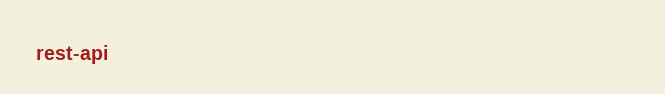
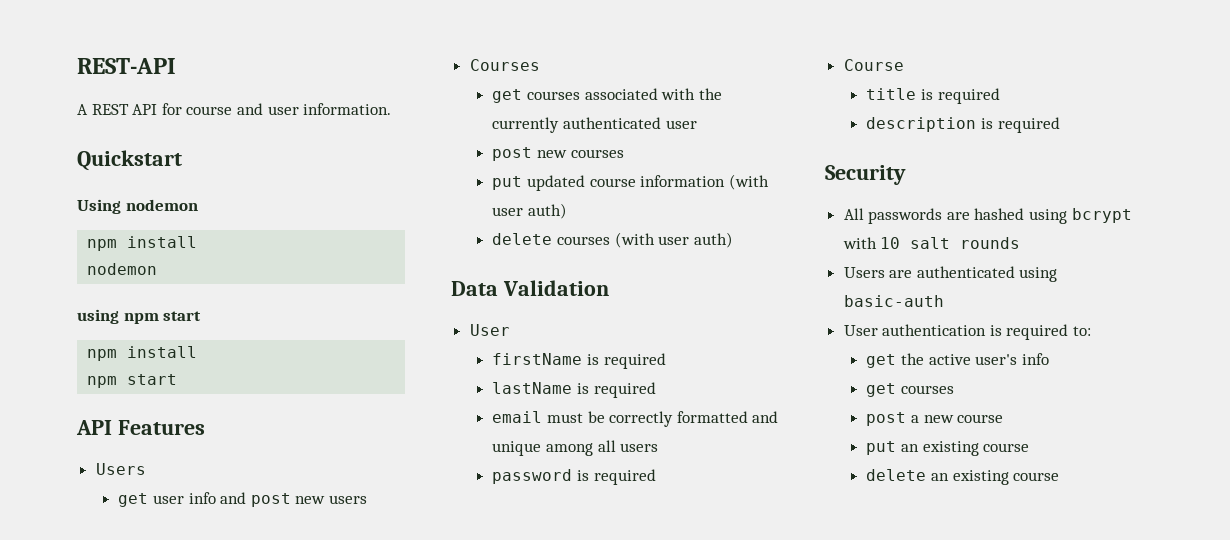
[36,45,108,64] rest-api -> [77,58,176,74] [77,103,392,115] [77,150,182,171] [77,199,198,214] [87,236,198,251] [87,263,158,275] [77,309,202,324] [87,346,198,361] [87,374,178,388] [76,420,205,435] [95,463,146,475] [118,492,367,507] [469,59,540,71] [492,88,722,103] [492,117,697,133] [492,147,624,161] [492,174,769,191] [492,203,567,219] [492,232,733,248] [451,280,609,296] [469,324,510,336] [492,353,666,369] [492,382,656,398] [492,411,779,427] [492,440,659,456] [492,469,656,485] [843,59,904,71] [866,88,1000,104] [866,117,1060,133] [825,165,906,185] [843,208,1132,224] [842,237,1021,249] [843,266,1058,282] [843,295,944,307] [843,324,1092,340] [866,353,1049,368] [866,383,954,397] [866,412,1004,426] [866,441,1030,456] [866,469,1060,485] REST-API // A REST API for course and user information. // Quickstart // Using nodemon // npm install // nodemon // using npm start // npm install // npm start // API Features // Users // get user info and post new users // Courses // get courses associated with the currently authenticated user // post new courses // put updated course information (with user auth) // delete courses (with user auth) // Data Validation // User // firstName is required // lastName is required // email must be correctly formatted and unique among all users // password is required // Course // title is required // description is required // Security // All passwords are hashed using bcrypt with 10 salt rounds // Users are authenticated using basic-auth // User authentication is required to: // get the active user's info // get courses // post a new course // put an existing course // delete an existing course

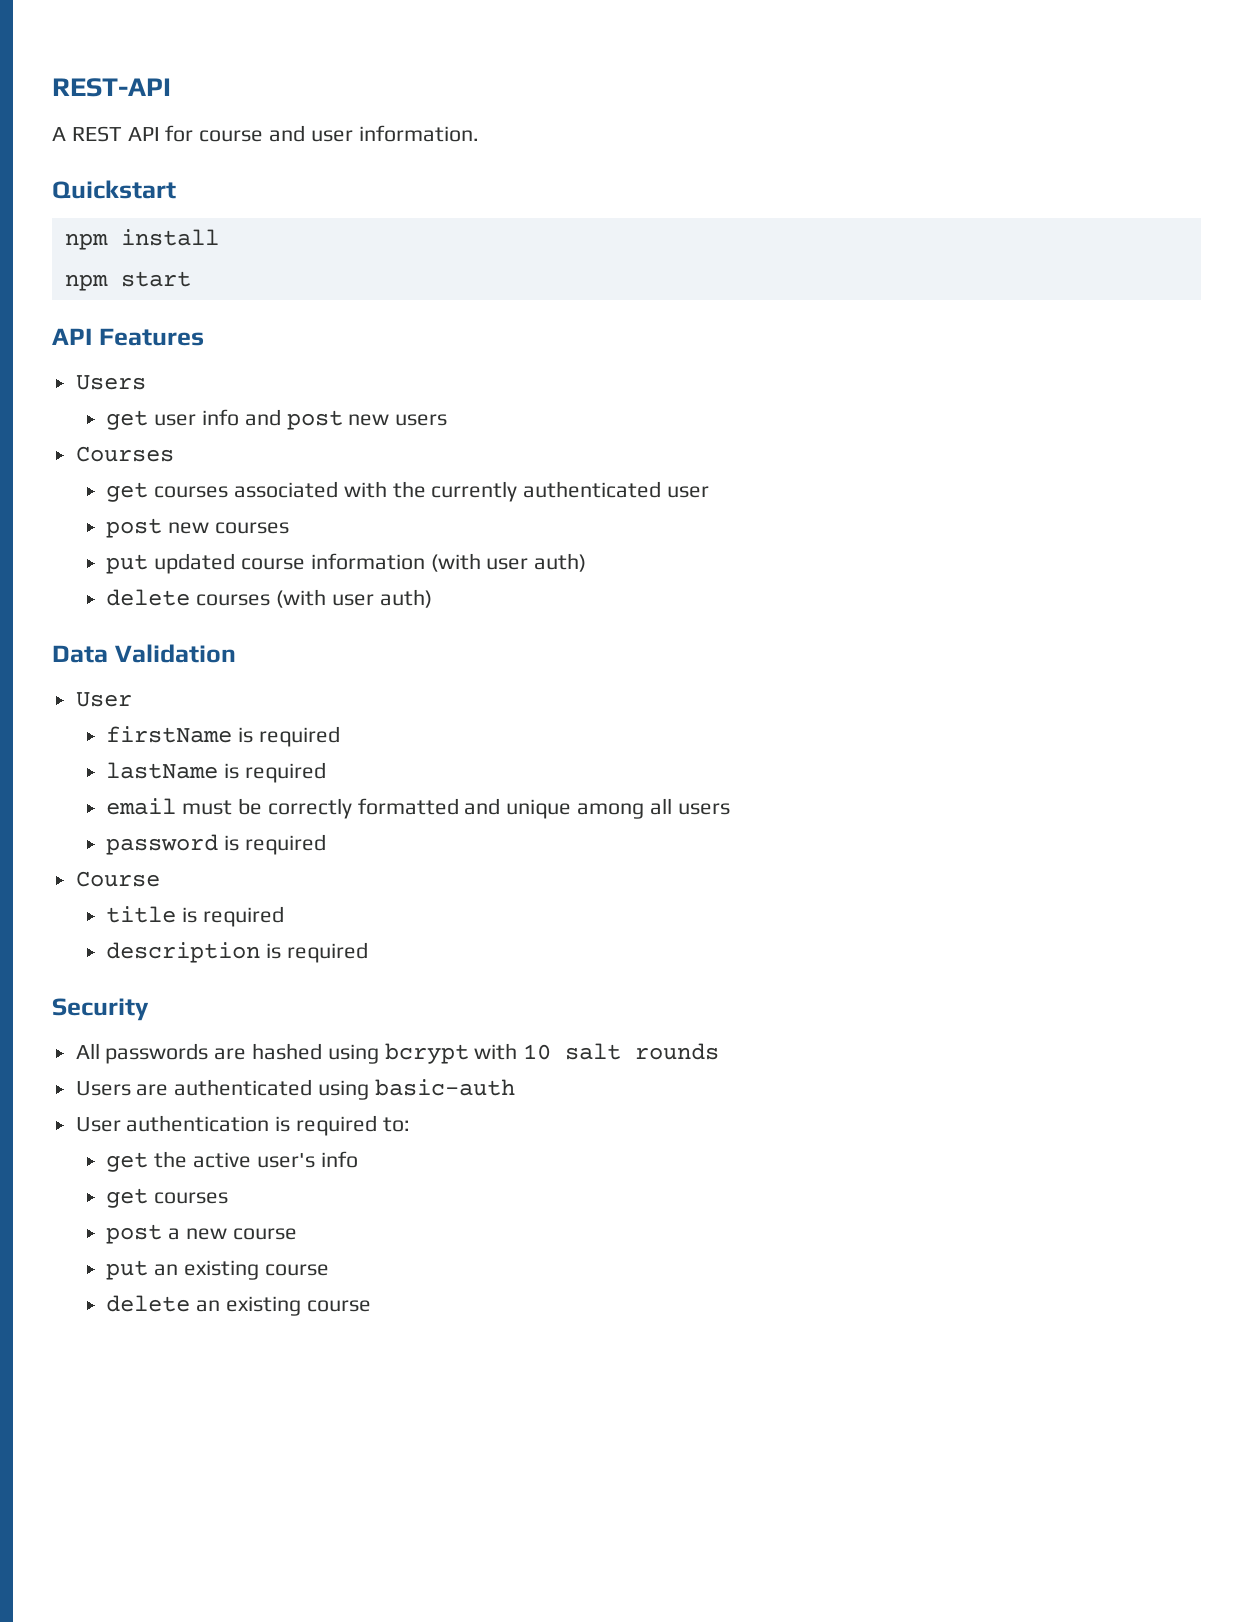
[77,199,198,214] [87,236,198,251] [87,263,158,275] [77,309,202,324] // Using nodemon // npm install // nodemon // using npm start -> (176, 189) none

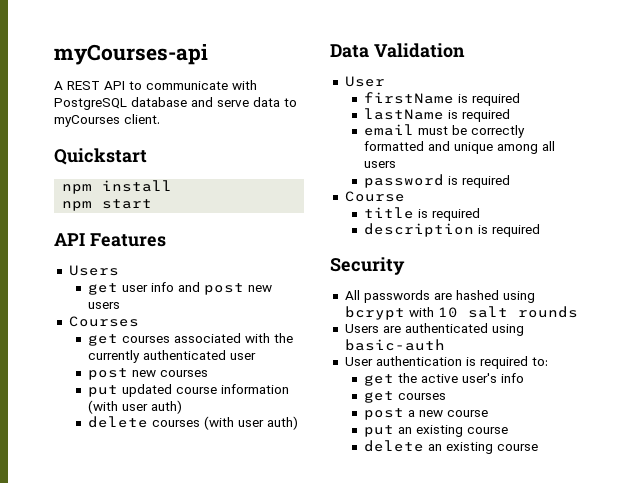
[52,78,171,97] REST-API -> [54,44,208,65] myCourses-api
[165,125,479,142] for course and user information. -> [129,80,257,90] [54,97,297,110] [54,114,160,127] to communicate with PostgreSQL database and serve data to myCourses client.

